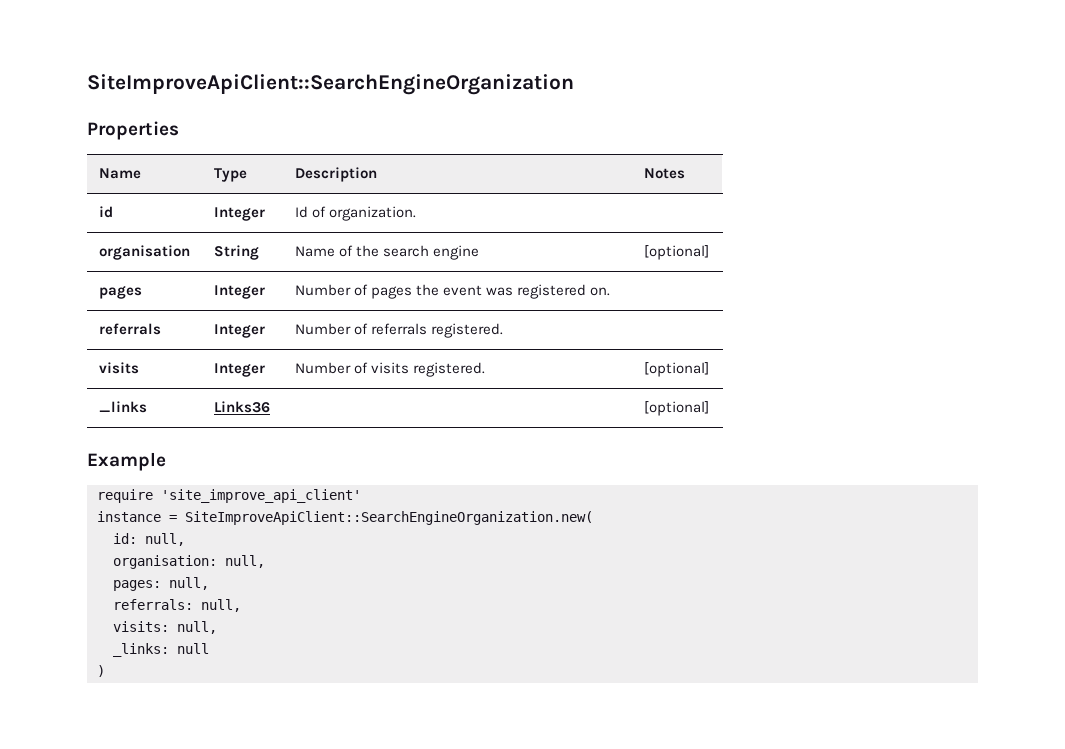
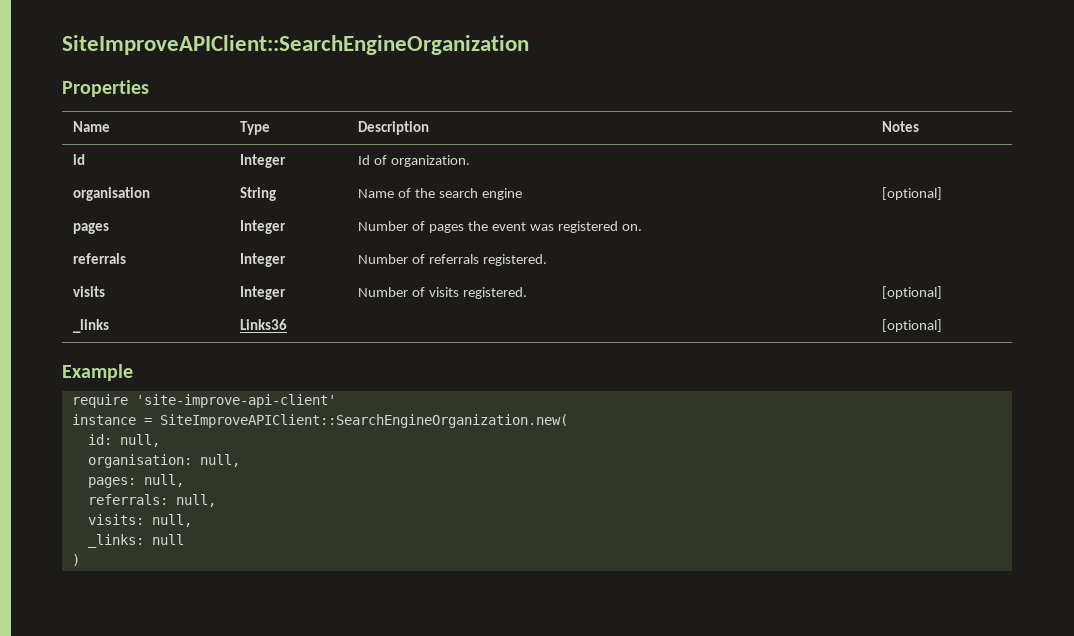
[87,74,574,95] SiteImproveApiClient::SearchEngineOrganization -> [62,35,529,55] SiteImproveAPIClient::SearchEngineOrganization
[160,489,361,503] 'site_improve_api_client' -> [135,394,336,408] 'site-improve-api-client'
[184,511,593,525] SiteImproveApiClient::SearchEngineOrganization.new( -> [159,414,568,428] SiteImproveAPIClient::SearchEngineOrganization.new(

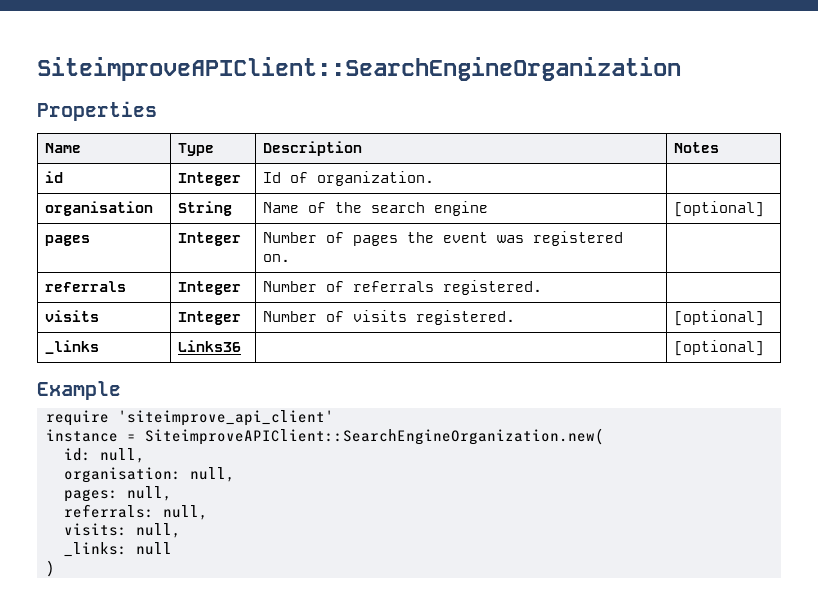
[62,35,529,55] SiteImproveAPIClient::SearchEngineOrganization -> [37,57,681,81] SiteimproveAPIClient::SearchEngineOrganization
[135,394,336,408] 'site-improve-api-client' -> [118,410,334,426] 'siteimprove_api_client'
[159,414,568,428] SiteImproveAPIClient::SearchEngineOrganization.new( -> [145,428,604,445] SiteimproveAPIClient::SearchEngineOrganization.new(

